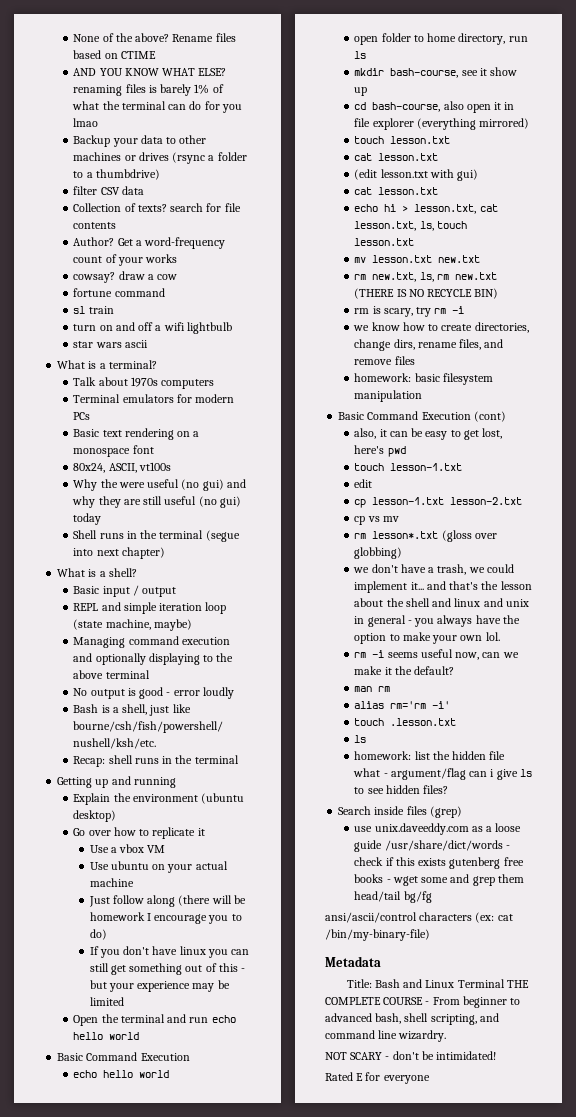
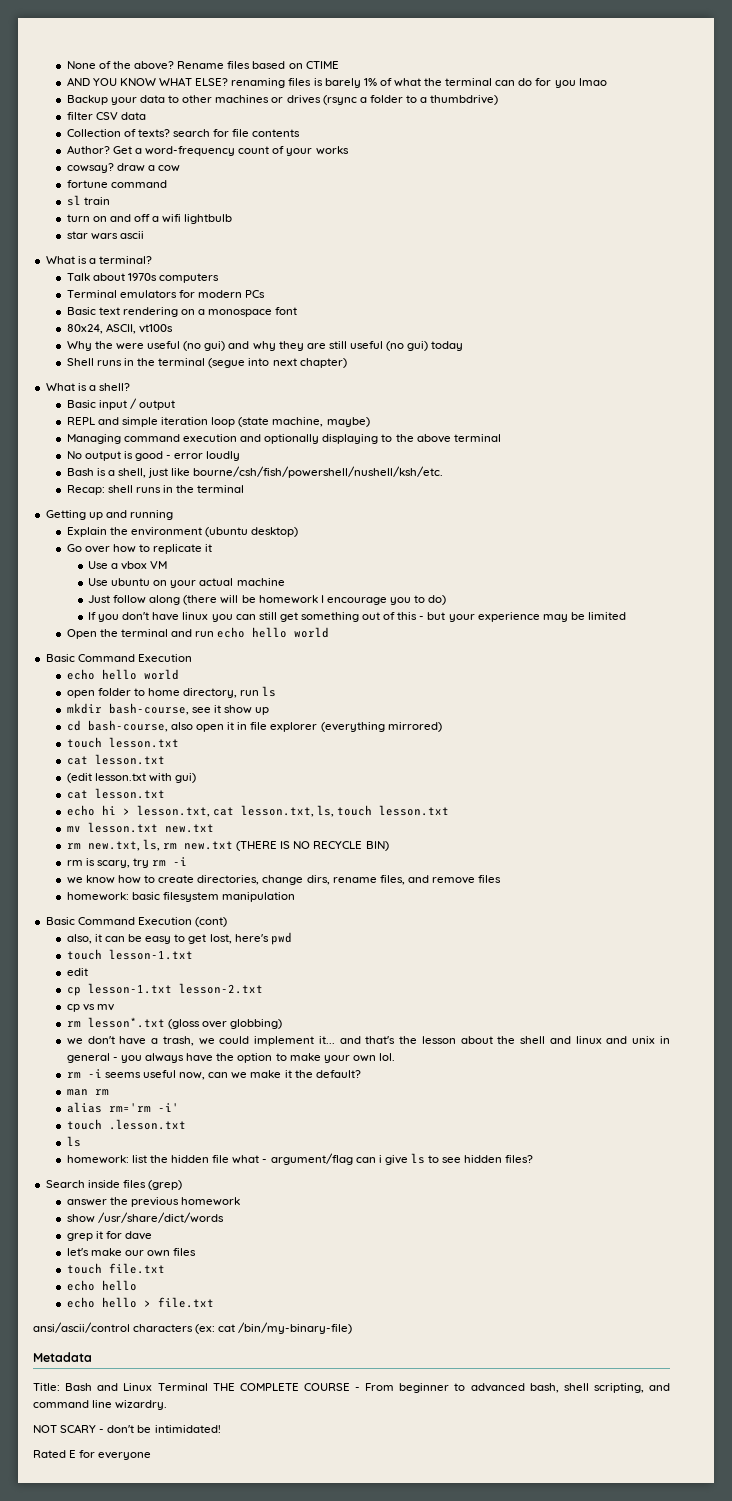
[354,823,522,835] [354,840,510,852] [354,857,524,869] [354,874,524,886] [354,891,432,903] use unix.daveeddy.com as a loose guide /usr/share/dict/words - check if this exists gutenberg free books - wget some and grep them head/tail bg/fg -> [66,1197,241,1207] [66,1212,224,1223] [66,1231,153,1241] [66,1248,197,1257] [66,1263,165,1274] [66,1280,137,1291] [66,1297,214,1308] answer the previous homework // show /usr/share/dict/words // grep it for dave // let's make our own files // touch file.txt // echo hello // echo hello > file.txt

